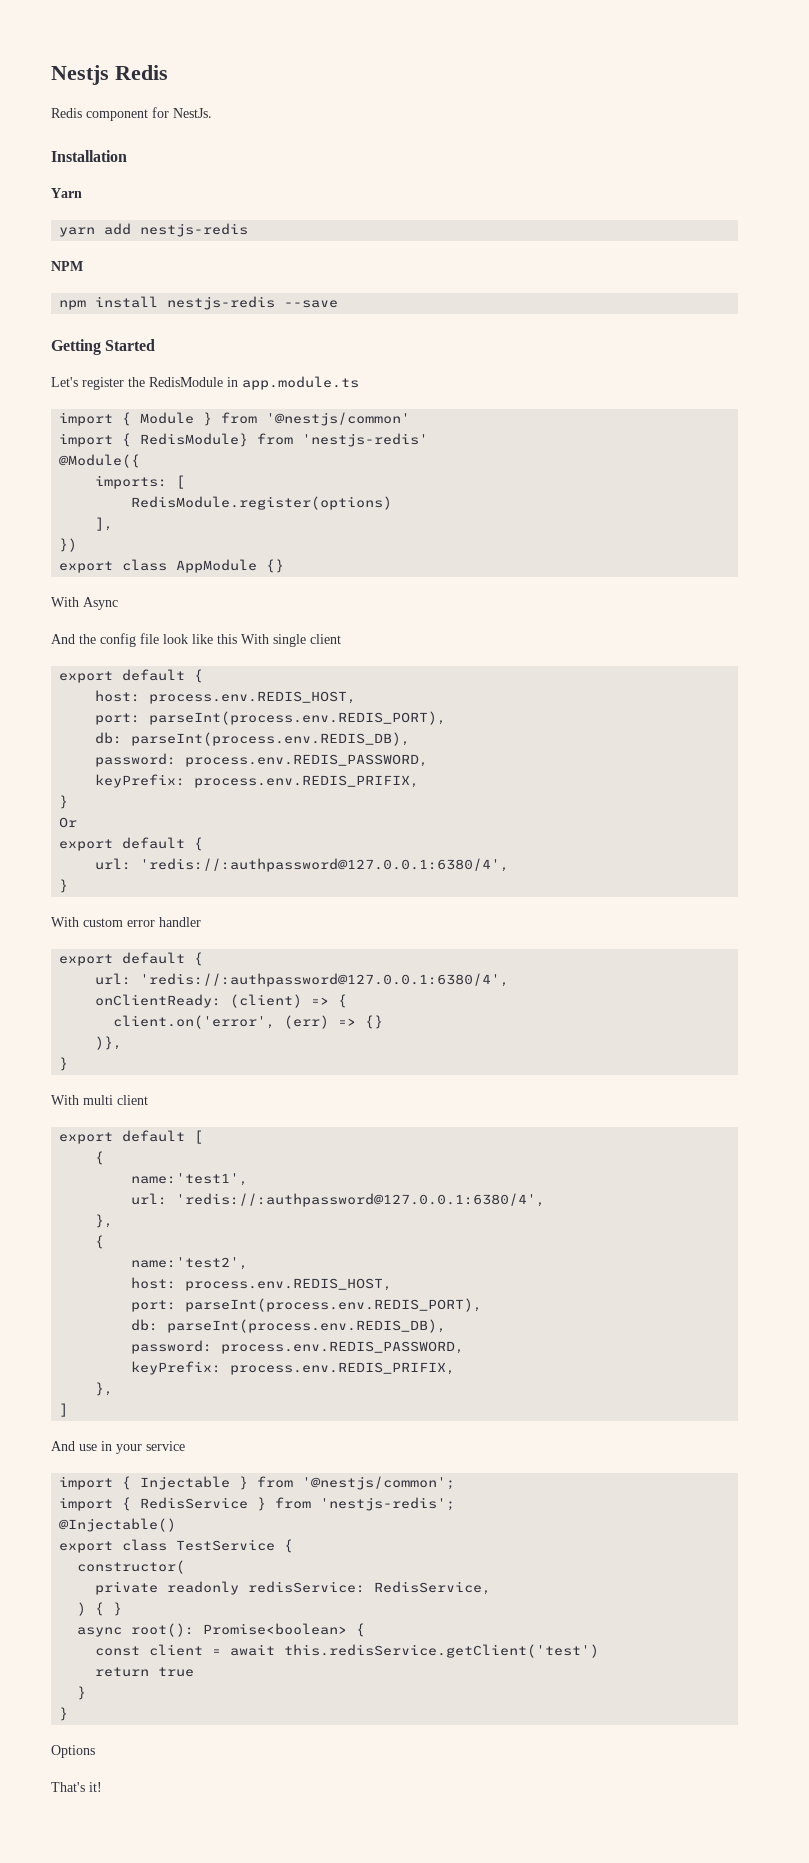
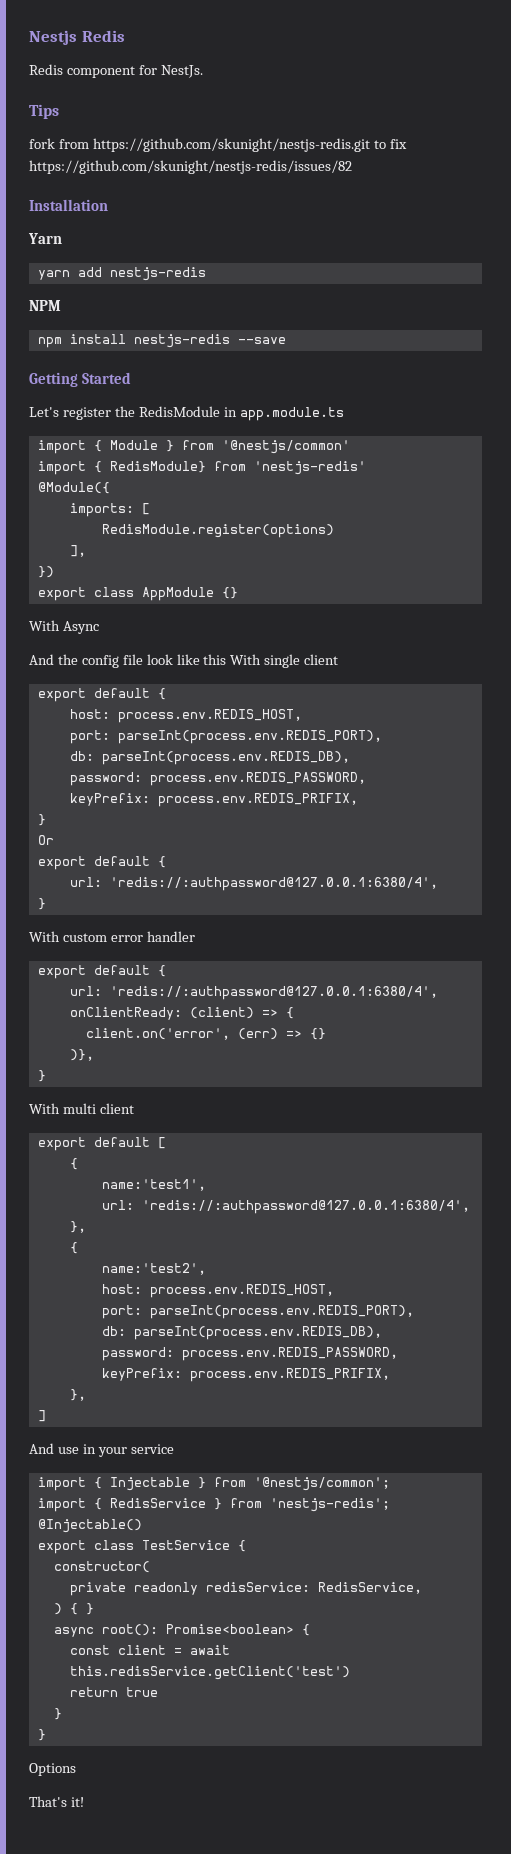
(212, 113) none -> [29,104,59,119] [29,138,407,152] [29,160,352,174] // Tips // fork from https://github.com/skunight/nestjs-redis.git to fix https://github.com/skunight/nestjs-redis/issues/82

